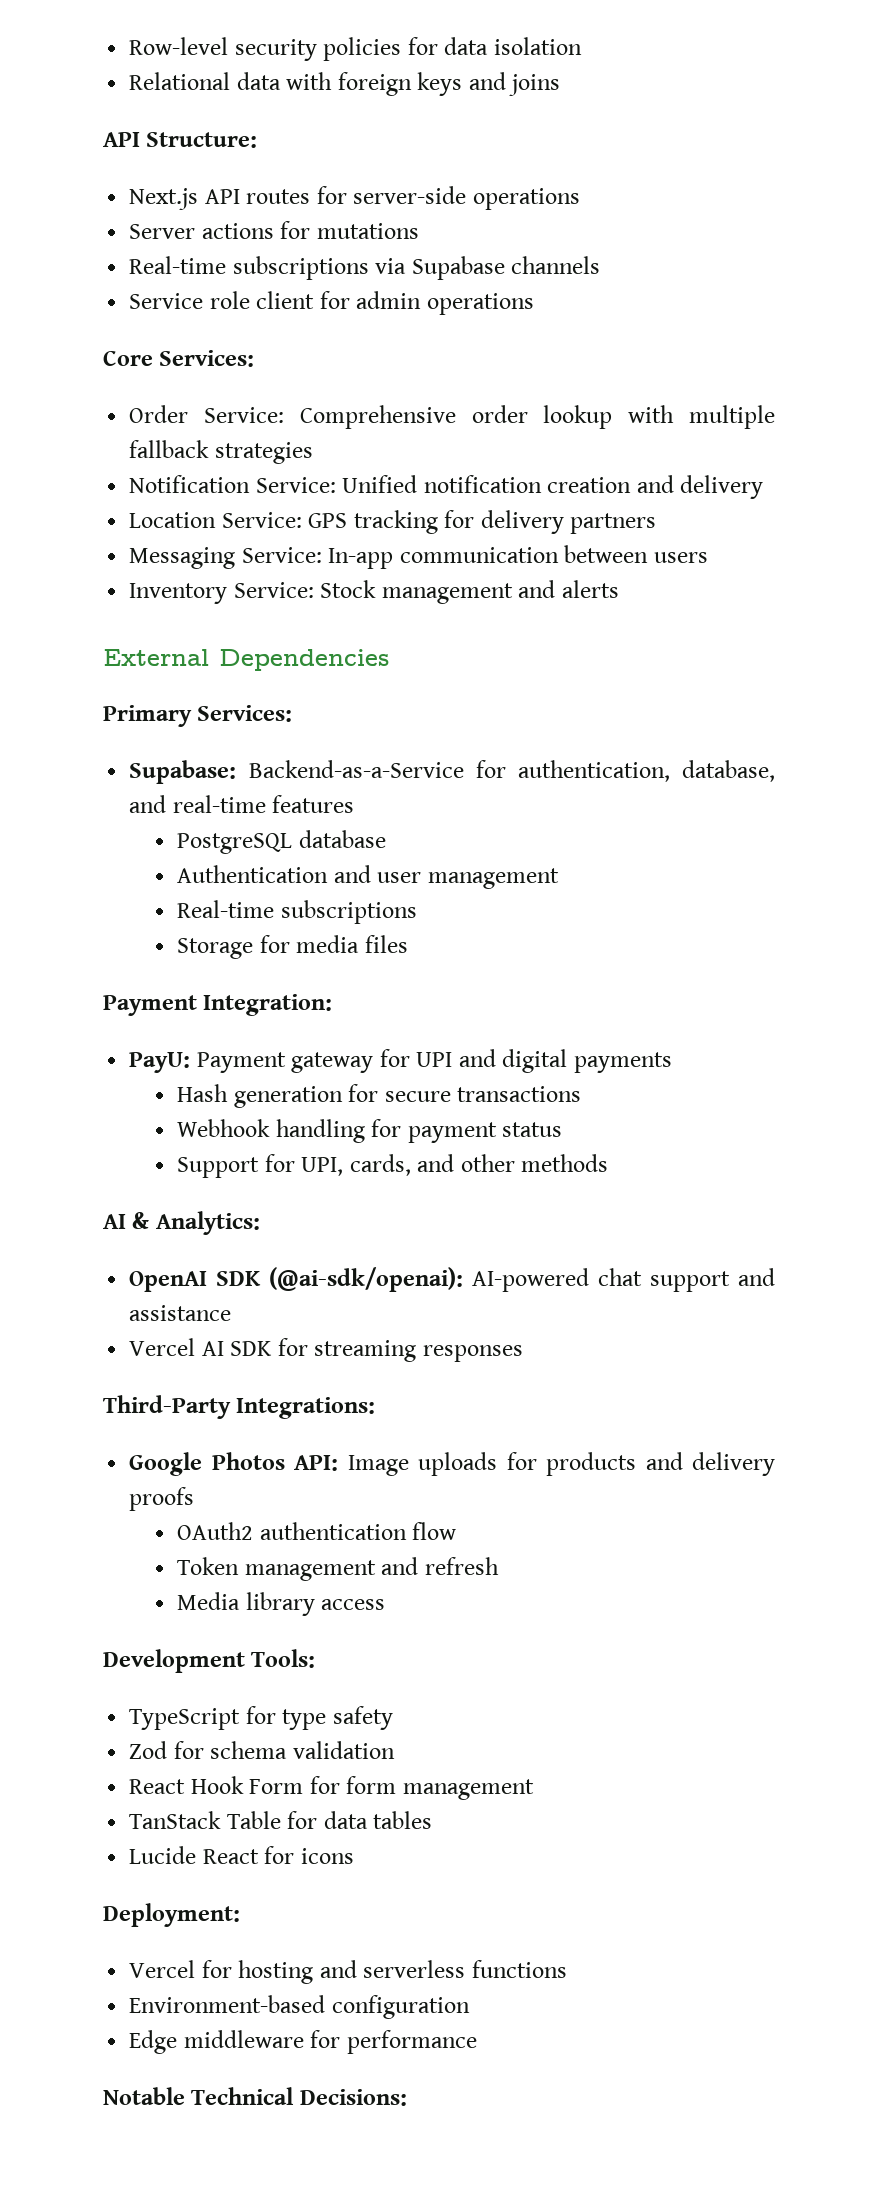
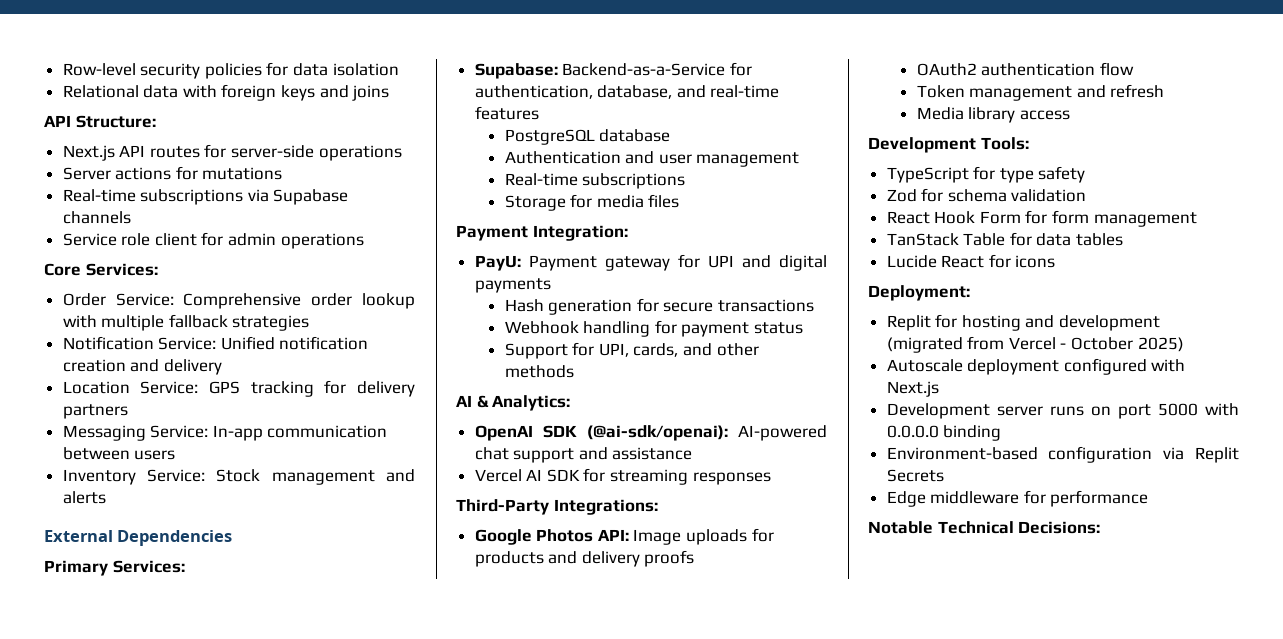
[129,1960,196,1978] Vercel -> [886,315,931,331] Replit
[363,1960,567,1978] serverless functions -> [1059,315,1161,331] [886,336,1184,353] [886,358,1186,375] [886,381,939,397] [886,403,1239,419] [886,425,1002,441] development (migrated from Vercel - October 2025) // Autoscale deployment configured with Next.js // Development server runs on port 5000 with 0.0.0.0 binding
(470, 2007) none -> [1163,447,1239,463] [886,469,944,482] via Replit Secrets

